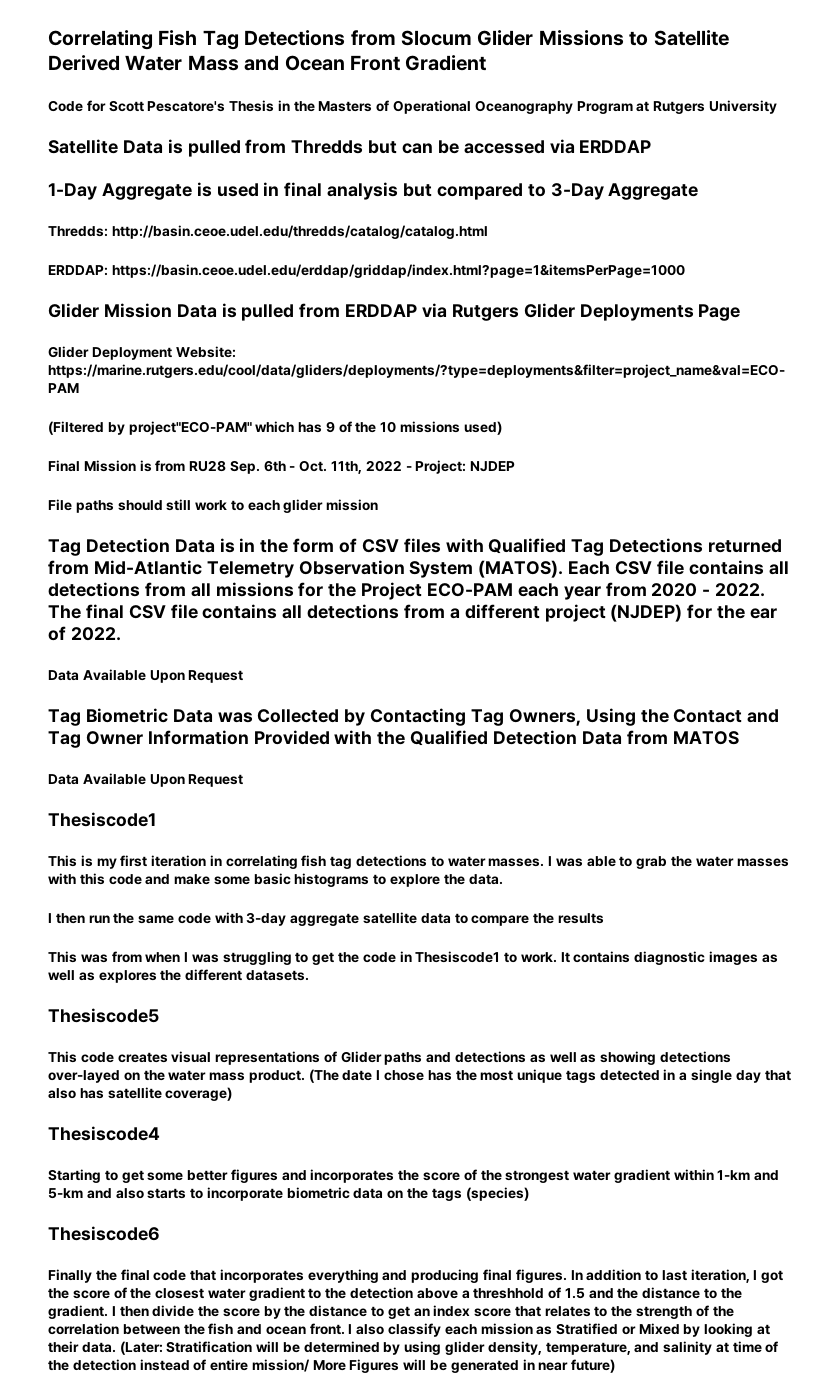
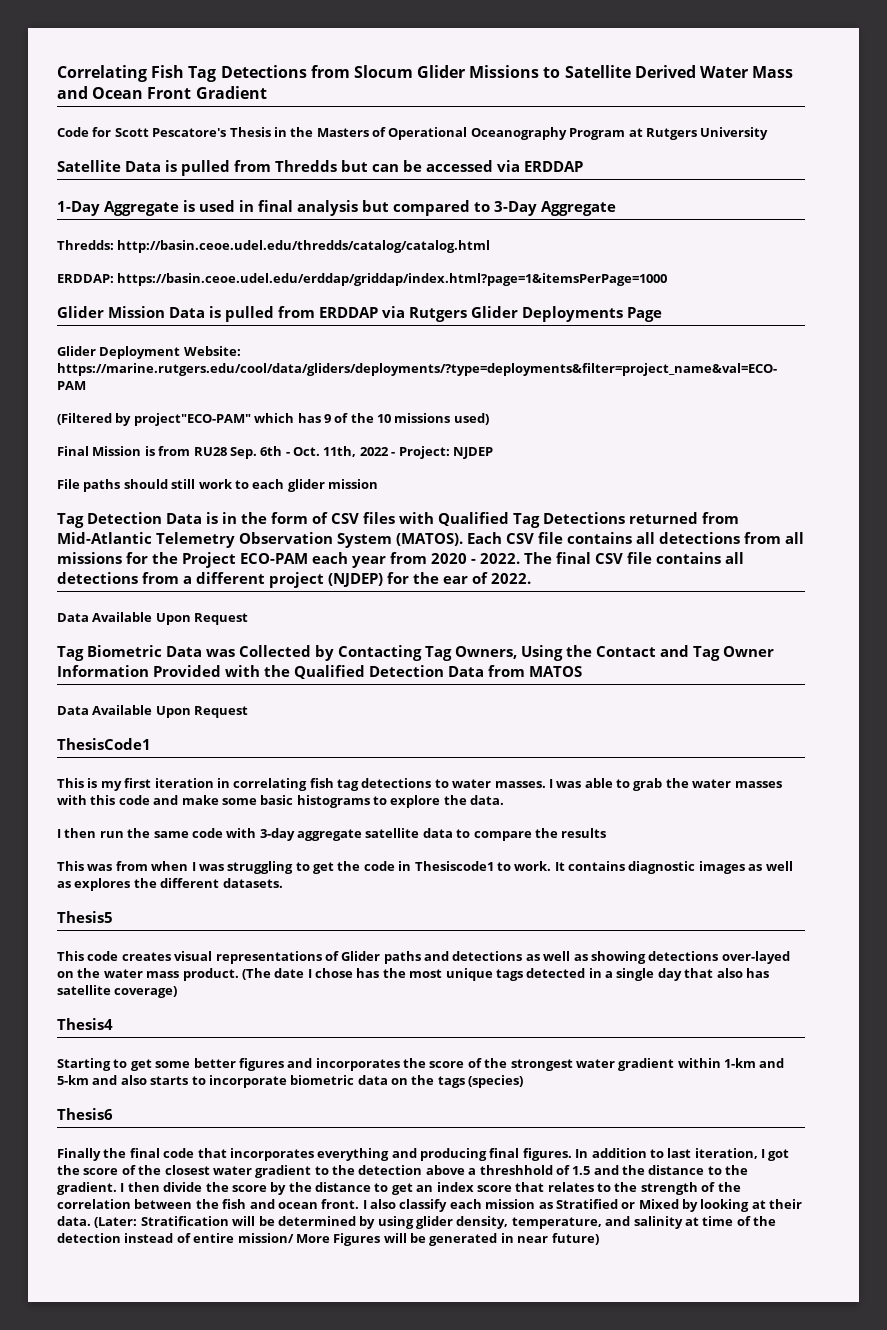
[48,812,156,827] Thesiscode1 -> [57,738,151,750] ThesisCode1
[48,1008,159,1023] Thesiscode5 -> [57,911,113,923] Thesis5
[48,1126,160,1141] Thesiscode4 -> [57,1018,113,1030] Thesis4
[48,1226,160,1241] Thesiscode6 -> [57,1108,113,1120] Thesis6

